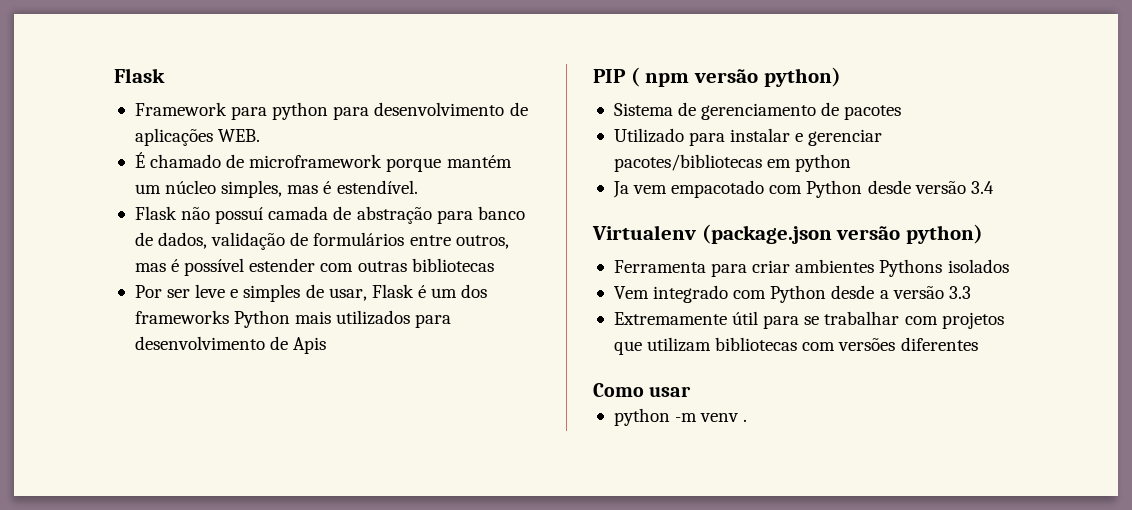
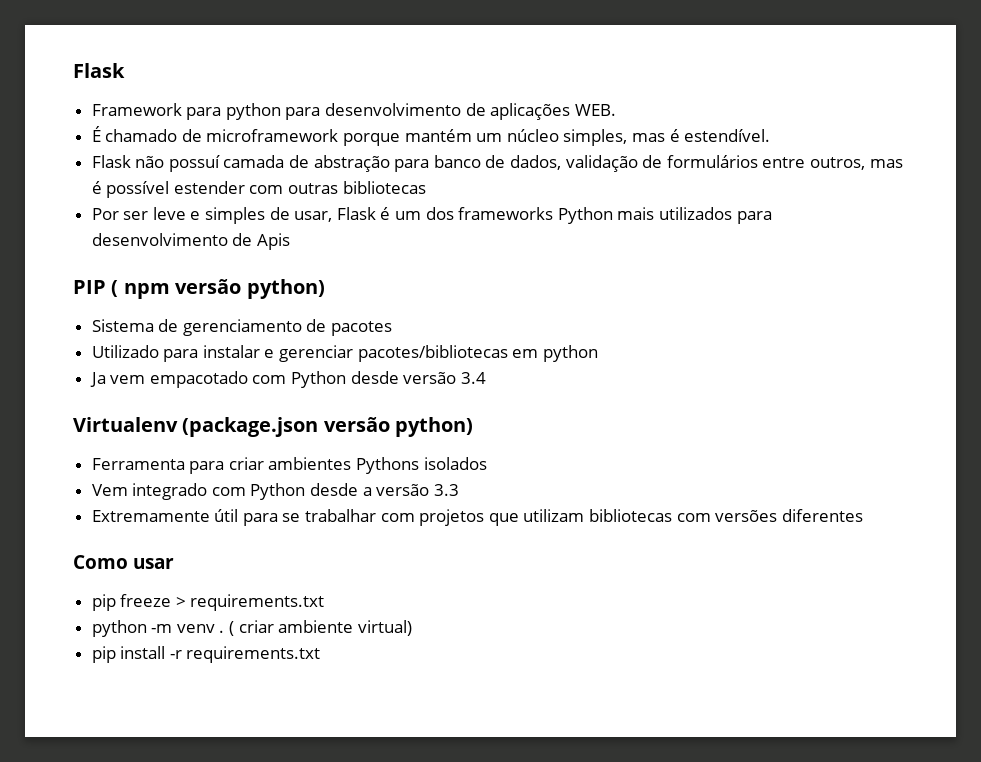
(692, 391) none -> [91,594,325,611] // pip freeze > requirements.txt
(748, 420) none -> [229,620,412,636] [91,646,321,663] ( criar ambiente virtual) // pip install -r requirements.txt

